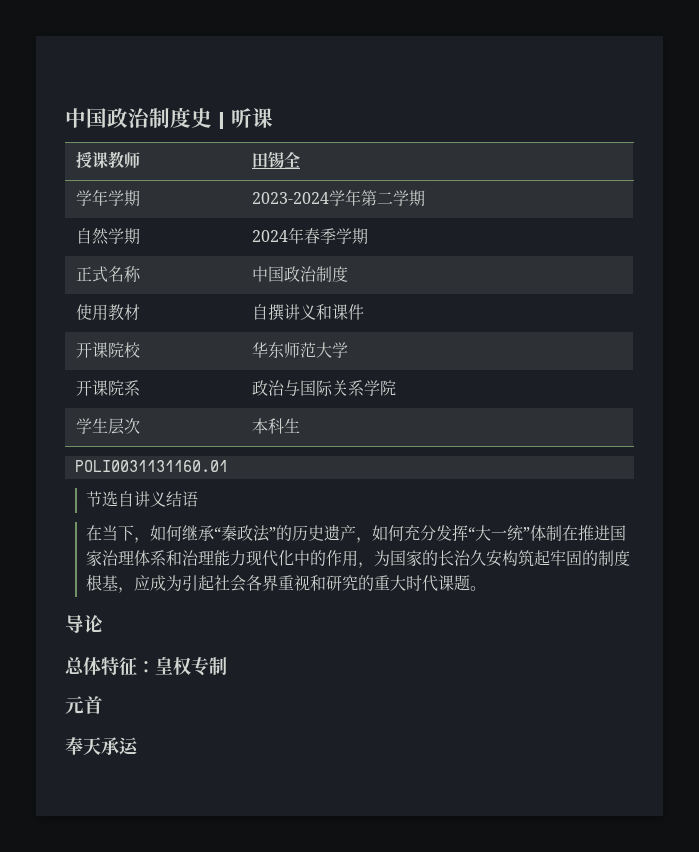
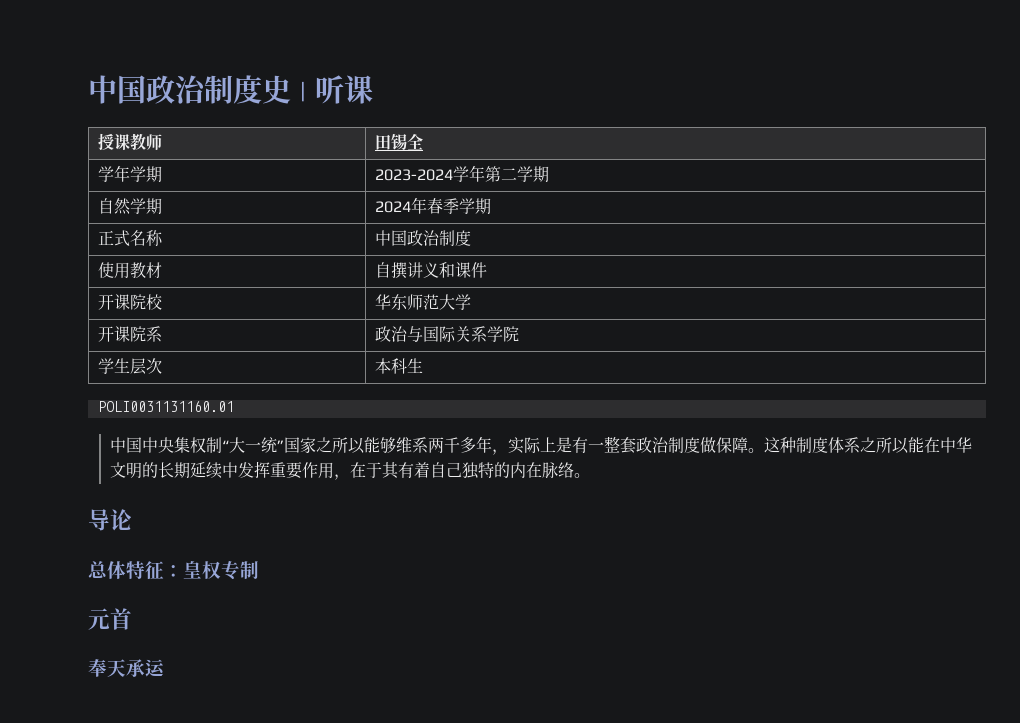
[85,491,198,507] [85,524,626,543] [85,550,630,568] [85,574,470,593] 节选自讲义结语 // 在当下，如何继承“秦政法”的历史遗产，如何充分发挥“大一统”体制在推进国家治理体系和治理能力现代化中的作用，为国家的长治久安构筑起牢固的制度根基，应成为引起社会各界重视和研究的重大时代课题 -> [110,436,973,455] [110,461,575,480] 中国中央集权制“大一统”国家之所以能够维系两千多年，实际上是有一整套政治制度做保障。这种制度体系之所以能在中华文明的长期延续中发挥重要作用，在于其有着自己独特的内在脉络

